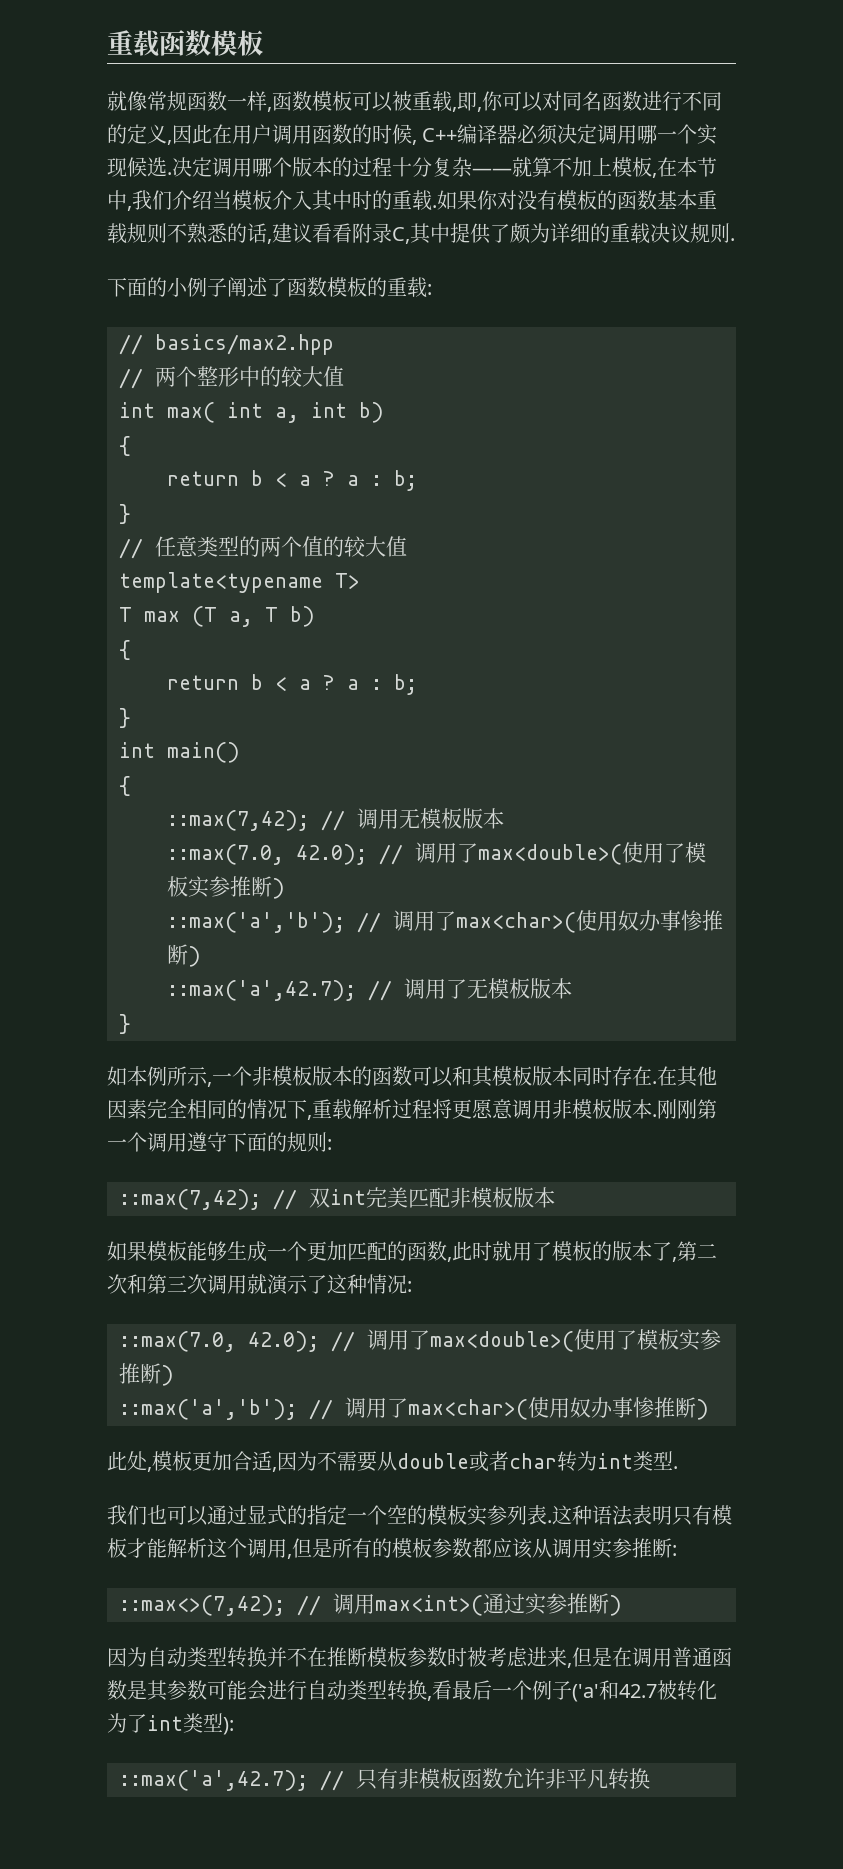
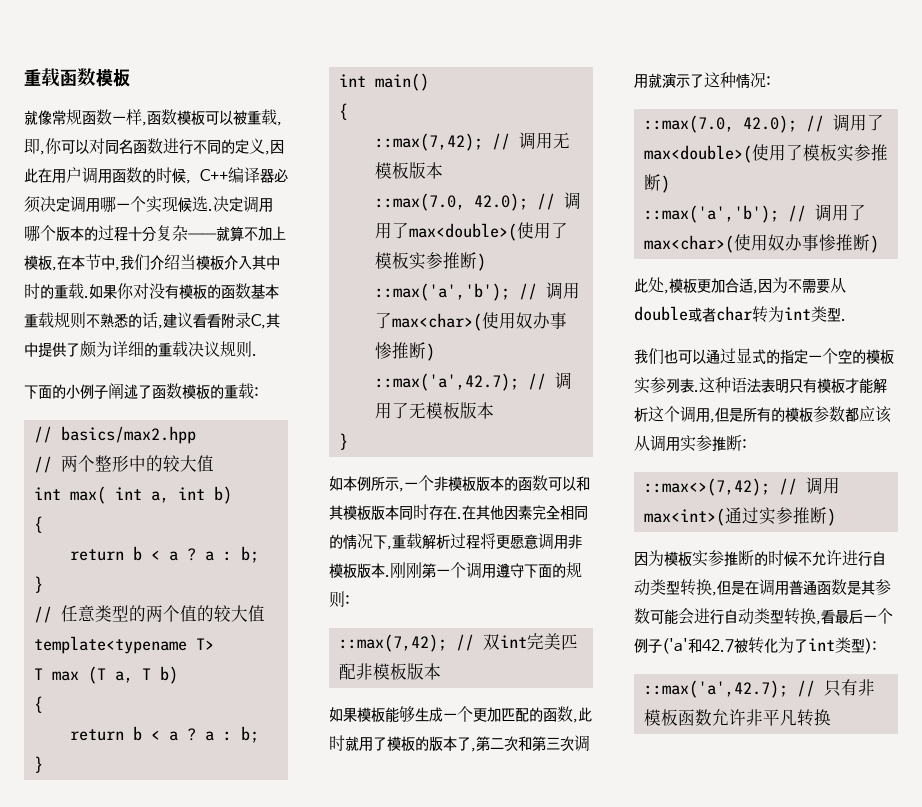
[147,1647,567,1668] 自动类型转换并不在推断模板参数时被考虑进来 -> [664,550,886,567] [634,579,712,596] 模板实参推断的时候不允许进行自动类型转换

